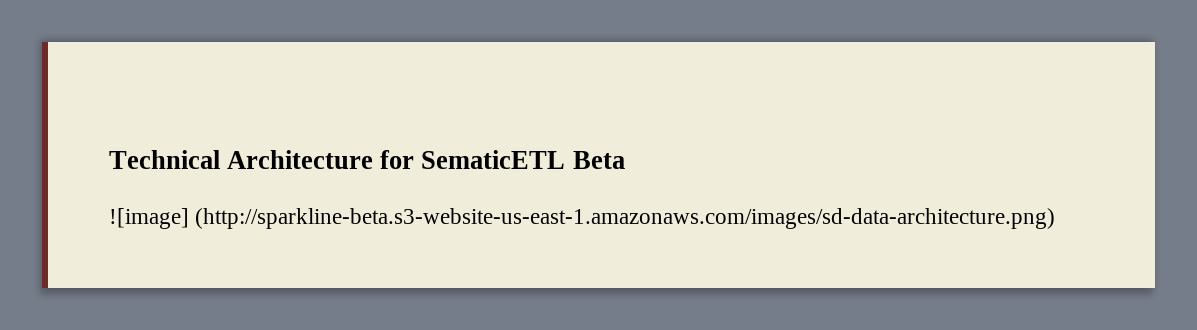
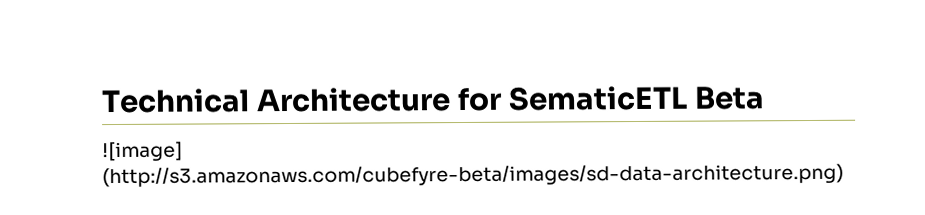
[195,208,1056,229] (http://sparkline-beta.s3-website-us-east-1.amazonaws.com/images/sd-data-architecture.png) -> [102,163,844,188] (http://s3.amazonaws.com/cubefyre-beta/images/sd-data-architecture.png)

